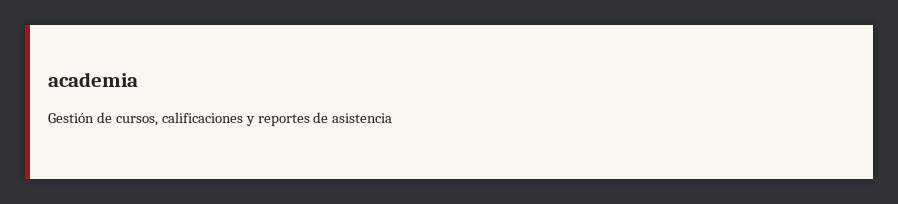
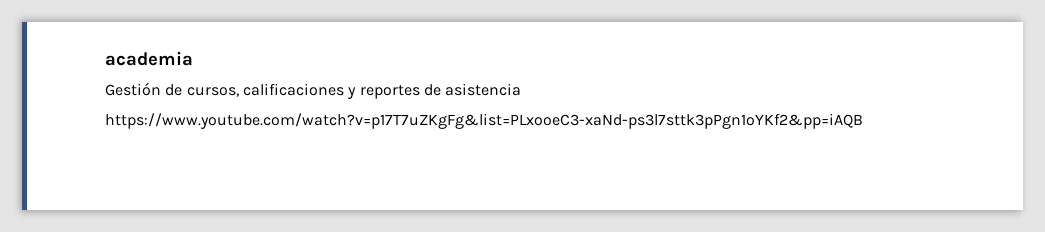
(393, 118) none -> [105,113,863,129] // https://www.youtube.com/watch?v=p17T7uZKgFg&list=PLxooeC3-xaNd-ps3l7sttk3pPgn1oYKf2&pp=iAQB

